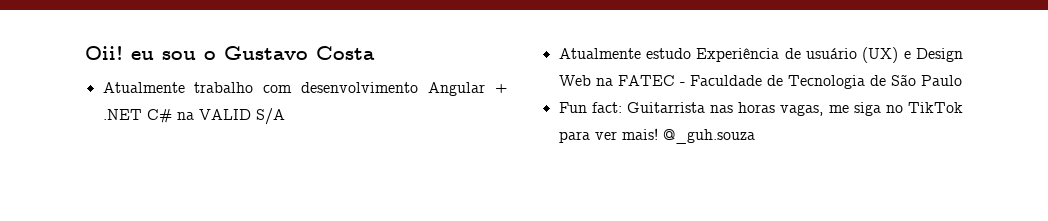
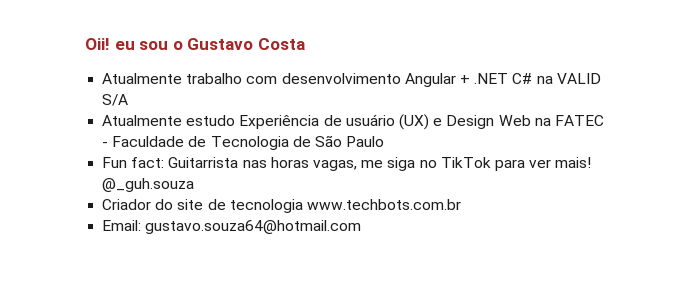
(755, 136) none -> [102,199,461,213] [102,220,362,234] // Criador do site de tecnologia www.techbots.com.br // Email: gustavo.souza64@hotmail.com

